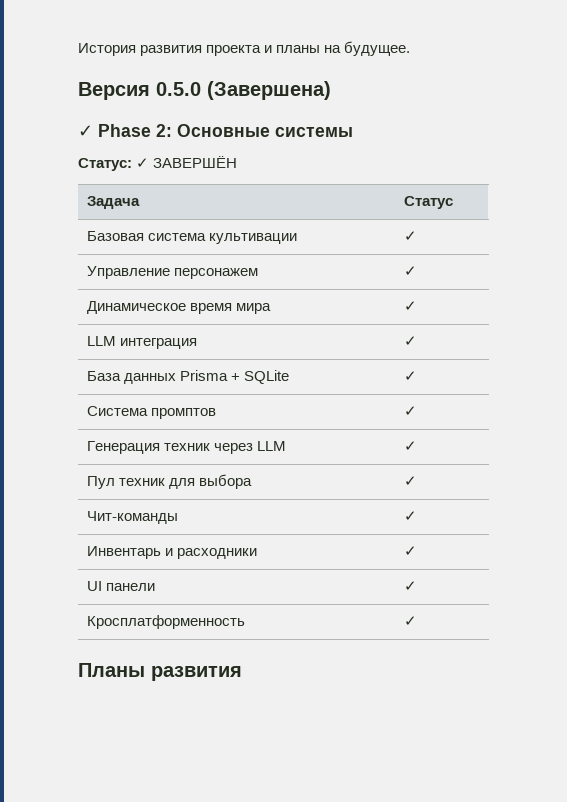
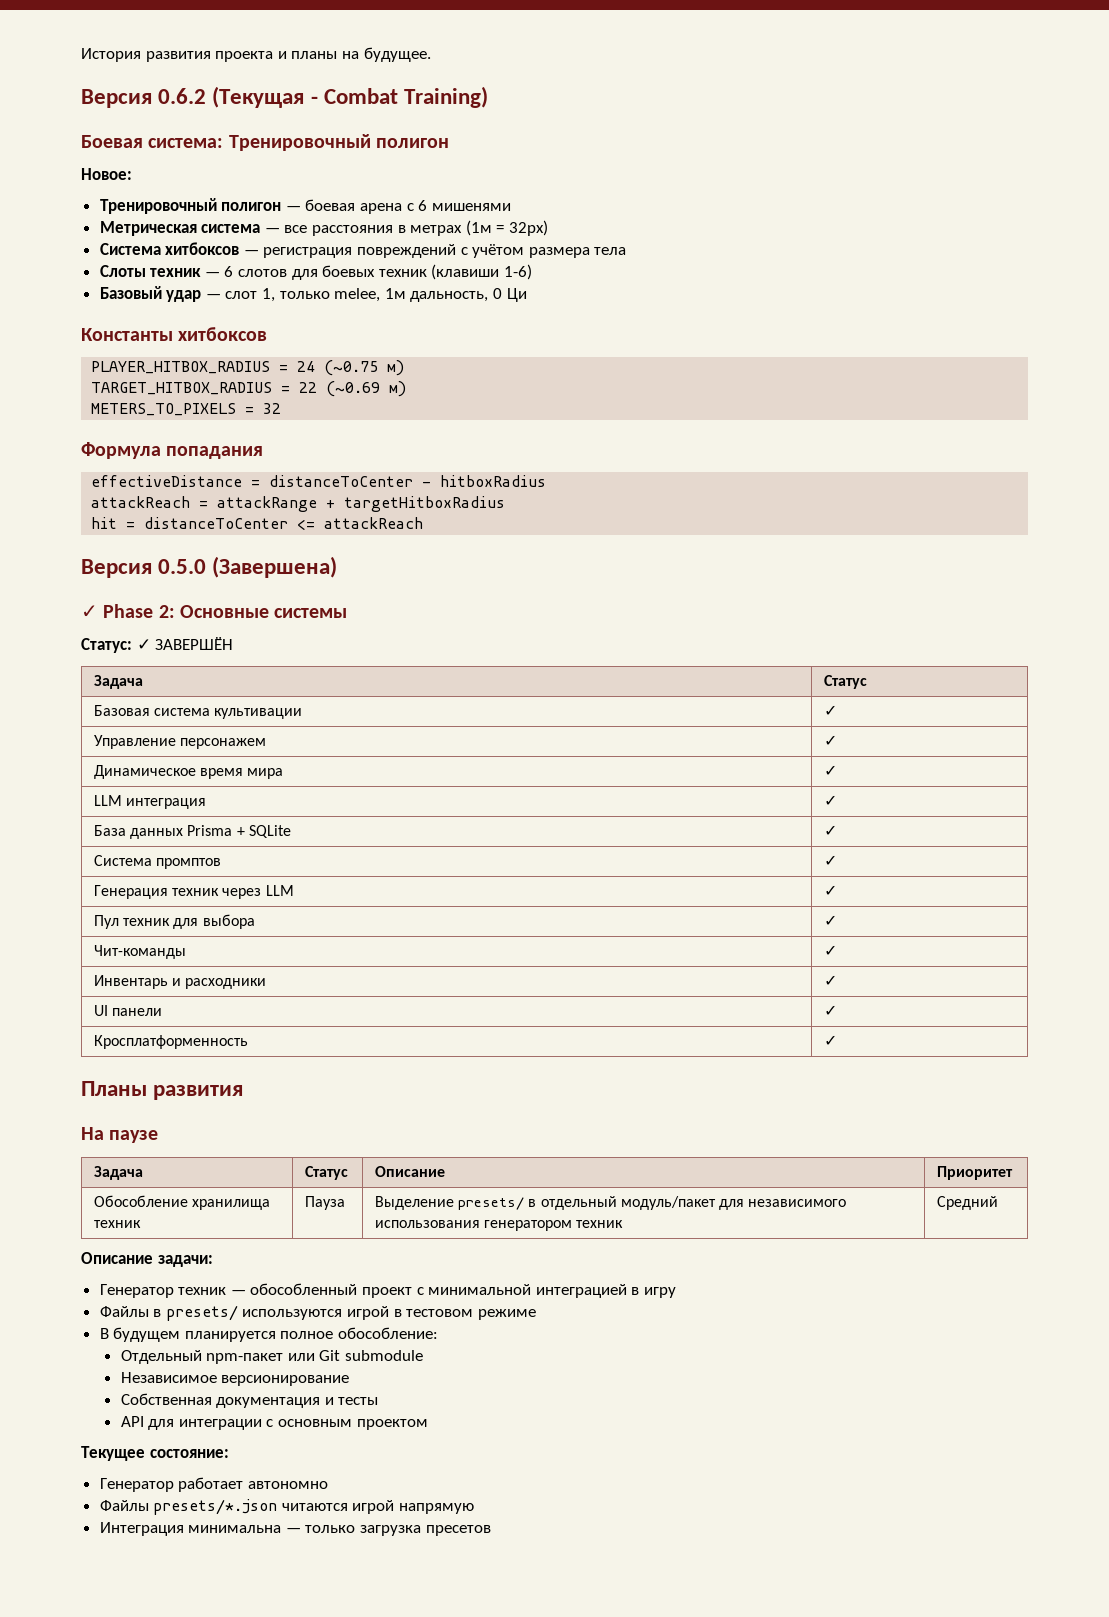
(411, 48) none -> [81,86,489,108] [81,134,449,151] [81,168,132,180] [99,198,511,214] [99,220,549,236] [99,242,627,258] [99,264,533,280] [99,286,527,302] [81,327,268,341] [91,360,405,376] [91,381,407,397] [91,403,282,416] [81,442,264,459] [91,475,547,487] [91,496,506,512] [91,517,424,530] // Версия 0.6.2 (Текущая - Combat Training) // Боевая система: Тренировочный полигон // Новое: // Тренировочный полигон — боевая арена с 6 мишенями // Метрическая система — все расстояния в метрах (1м = 32px) // Система хитбоксов — регистрация повреждений с учётом размера тела // Слоты техник — 6 слотов для боевых техник (клавиши 1-6) // Базовый удар — слот 1, только melee, 1м дальность, 0 Ци // Константы хитбоксов // PLAYER_HITBOX_RADIUS = 24 (~0.75 м) // TARGET_HITBOX_RADIUS = 22 (~0.69 м) // METERS_TO_PIXELS = 32 // Формула попадания // effectiveDistance = distanceToCenter - hitboxRadius // attackReach = attackRange + targetHitboxRadius // hit = distanceToCenter <= attackReach
(242, 673) none -> [81,1127,159,1143] [94,1166,144,1180] [305,1166,349,1180] [375,1166,446,1177] [937,1166,1014,1180] [94,1195,271,1210] [94,1220,142,1228] [305,1196,346,1210] [375,1196,847,1210] [375,1220,624,1231] [937,1196,999,1210] [81,1252,213,1267] [99,1283,677,1298] [99,1305,536,1321] [99,1327,439,1342] [120,1350,424,1364] [120,1372,350,1386] [120,1393,379,1408] [120,1416,428,1430] [81,1446,229,1461] [99,1477,328,1492] [99,1499,475,1515] [99,1522,491,1536] // На паузе // Задача | Статус | Описание | Приоритет // Обособление хранилища техник | Пауза | Выделение presets/ в отдельный модуль/пакет для независимого использования генератором техник | Средний // Описание задачи: // Генератор техник — обособленный проект с минимальной интеграцией в игру // Файлы в presets/ используются игрой в тестовом режиме // В будущем планируется полное обособление: // Отдельный npm-пакет или Git submodule // Независимое версионирование // Собственная документация и тесты // API для интеграции с основным проектом // Текущее состояние: // Генератор работает автономно // Файлы presets/*.json читаются игрой напрямую // Интеграция минимальна — только загрузка пресетов

